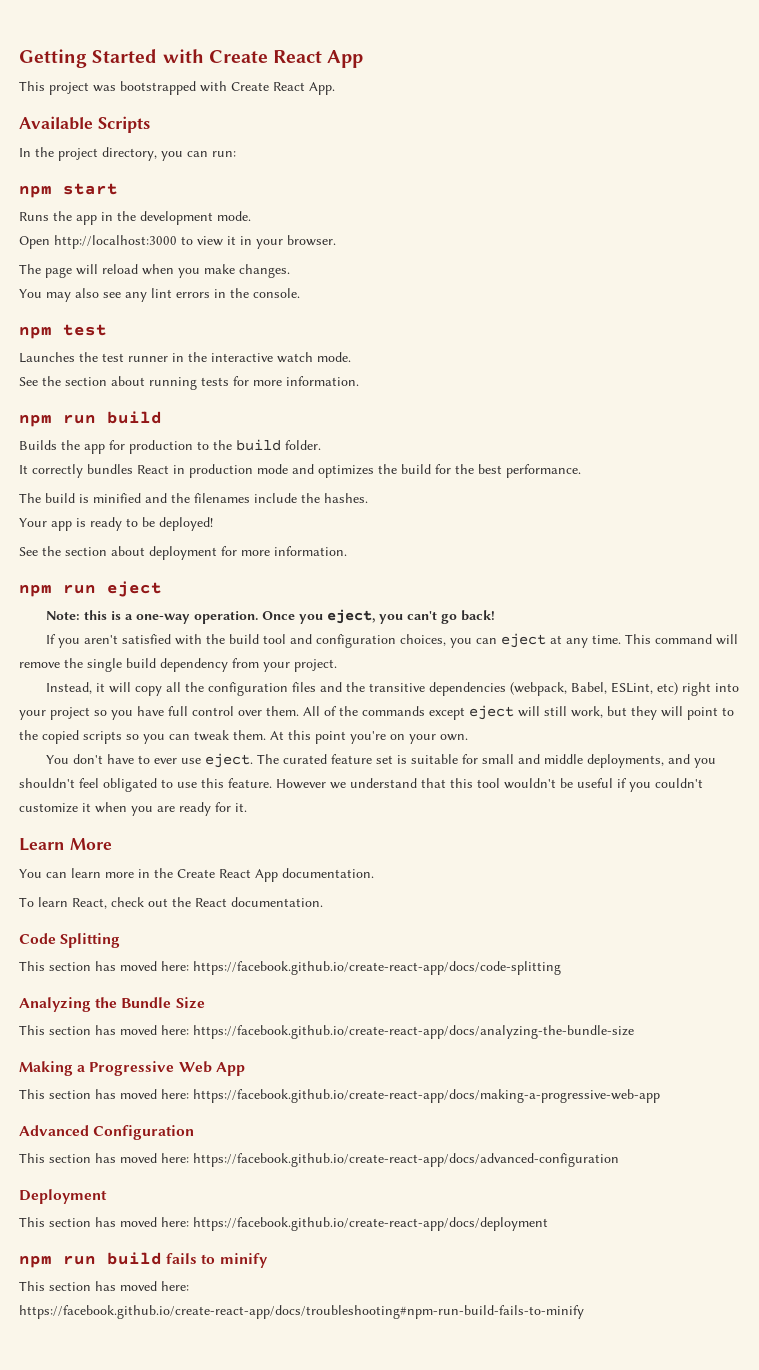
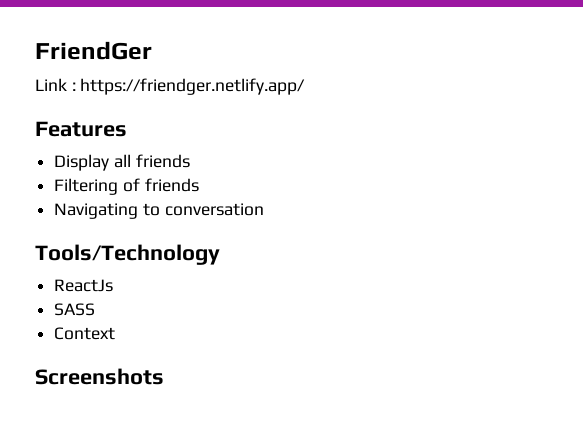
[19,49,364,68] [19,81,335,95] [19,116,150,133] [19,147,236,161] [19,183,118,198] [19,211,251,225] [19,235,336,249] [19,264,290,278] [19,288,300,302] [19,324,107,339] [19,352,351,363] [19,376,359,390] [19,411,162,427] [19,439,321,454] [19,464,581,478] [19,493,368,503] [19,517,213,531] [19,546,347,560] [19,581,162,597] [45,609,495,624] [45,633,738,648] [19,658,337,672] [45,682,739,696] [19,705,734,720] [19,730,468,744] [45,753,716,768] [19,778,703,792] [19,802,247,816] [19,838,112,851] [19,868,374,882] [19,897,323,909] [19,933,121,948] [19,961,561,975] [19,997,205,1012] [19,1025,634,1039] [19,1061,245,1076] [19,1089,660,1103] [19,1125,195,1140] [19,1153,619,1167] [19,1189,107,1204] [19,1217,548,1231] [19,1252,268,1268] [19,1281,189,1291] [19,1305,584,1319] Getting Started with Create React App // This project was bootstrapped with Create React App. // Available Scripts // In the project directory, you can run: // npm start // Runs the app in the development mode. // Open http://localhost:3000 to view it in your browser. // The page will reload when you make changes. // You may also see any lint errors in the console. // npm test // Launches the test runner in the interactive watch mode. // See the section about running tests for more information. // npm run build // Builds the app for production to the build folder. // It correctly bundles React in production mode and optimizes the build for the best performance. // The build is minified and the filenames include the hashes. // Your app is ready to be deployed! // See the section about deployment for more information. // npm run eject // Note: this is a one-way operation. Once you eject, you can't go back! // If you aren't satisfied with the build tool and configuration choices, you can eject at any time. This command will remove the single build dependency from your project. // Instead, it will copy all the configuration files and the transitive dependencies (webpack, Babel, ESLint, etc) right into your project so you have full control over them. All of the commands except eject will still work, but they will point to the copied scripts so you can tweak them. At this point you're on your own. // You don't have to ever use eject. The curated feature set is suitable for small and middle deployments, and you shouldn't feel obligated to use this feature. However we understand that this tool wouldn't be useful if you couldn't customize it when you are ready for it. // Learn More // You can learn more in the Create React App documentation. // To learn React, check out the React documentation. // Code Splitting // This section has moved here: https://facebook.github.io/create-react-app/docs/code-splitting // Analyzing the Bundle Size // This section has moved here: https://facebook.github.io/create-react-app/docs/analyzing-the-bundle-size // Making a Progressive Web App // This section has moved here: https://facebook.github.io/create-react-app/docs/making-a-progressive-web-app // Advanced Configuration // This section has moved here: https://facebook.github.io/create-react-app/docs/advanced-configuration // Deployment // This section has moved here: https://facebook.github.io/create-react-app/docs/deployment // npm run build fails to minify // This section has moved here: https://facebook.github.io/create-react-app/docs/troubleshooting#npm-run-build-fails-to-minify -> [35,41,152,60] [35,78,306,95] [35,121,127,137] [54,154,190,171] [54,178,199,195] [54,203,264,219] [35,244,220,265] [54,279,114,292] [54,303,96,316] [54,327,116,340] [35,368,164,385] FriendGer // Link : https://friendger.netlify.app/ // Features // Display all friends // Filtering of friends // Navigating to conversation // Tools/Technology // ReactJs // SASS // Context // Screenshots

